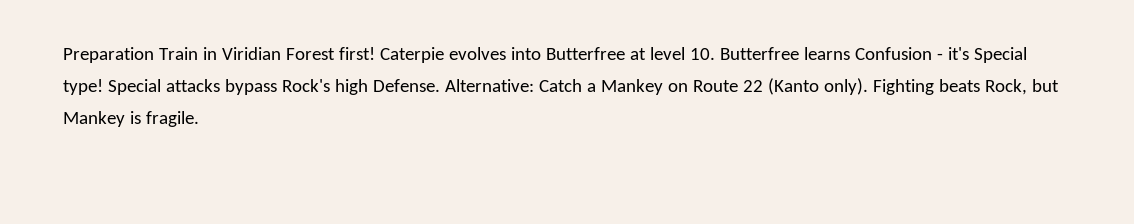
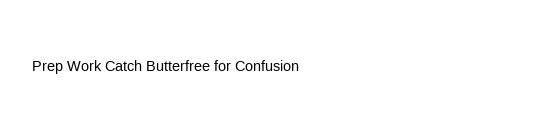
[63,47,1027,63] [63,78,1059,95] [63,111,199,127] Preparation Train in Viridian Forest first! Caterpie evolves into Butterfree at level 10. Butterfree learns Confusion - it's Special type! Special attacks bypass Rock's high Defense. Alternative: Catch a Mankey on Route 22 (Kanto only). Fighting beats Rock, but Mankey is fragile. -> [32,60,299,74] Prep Work Catch Butterfree for Confusion

